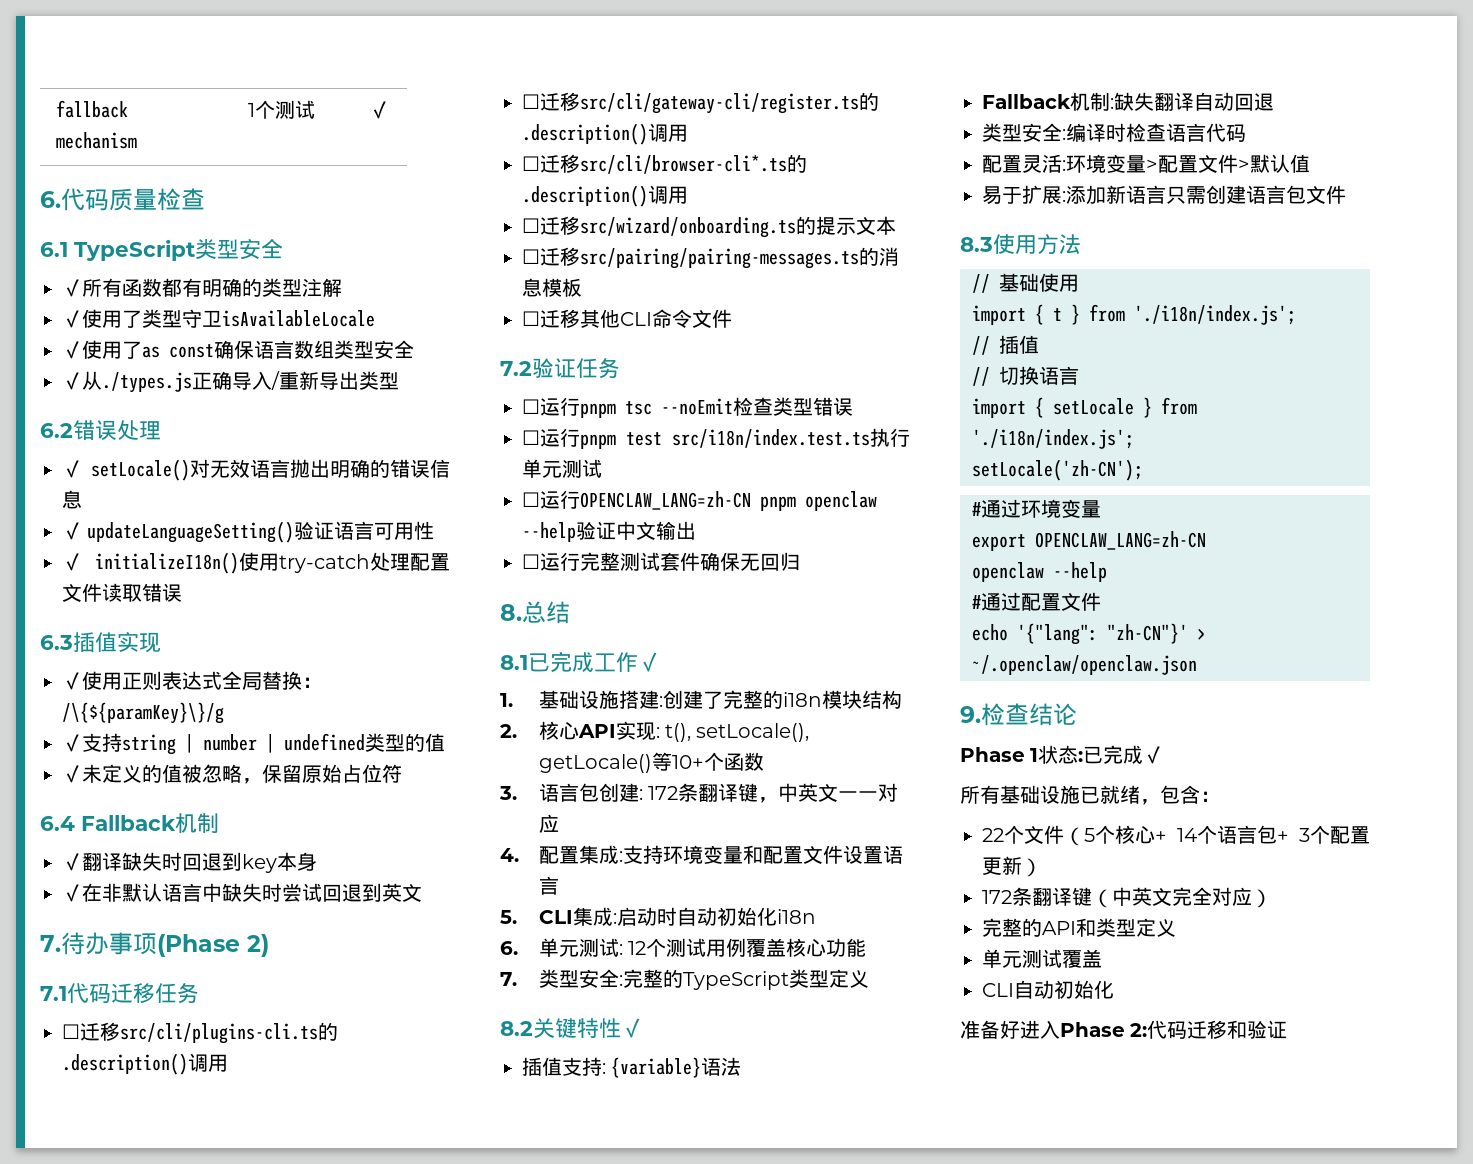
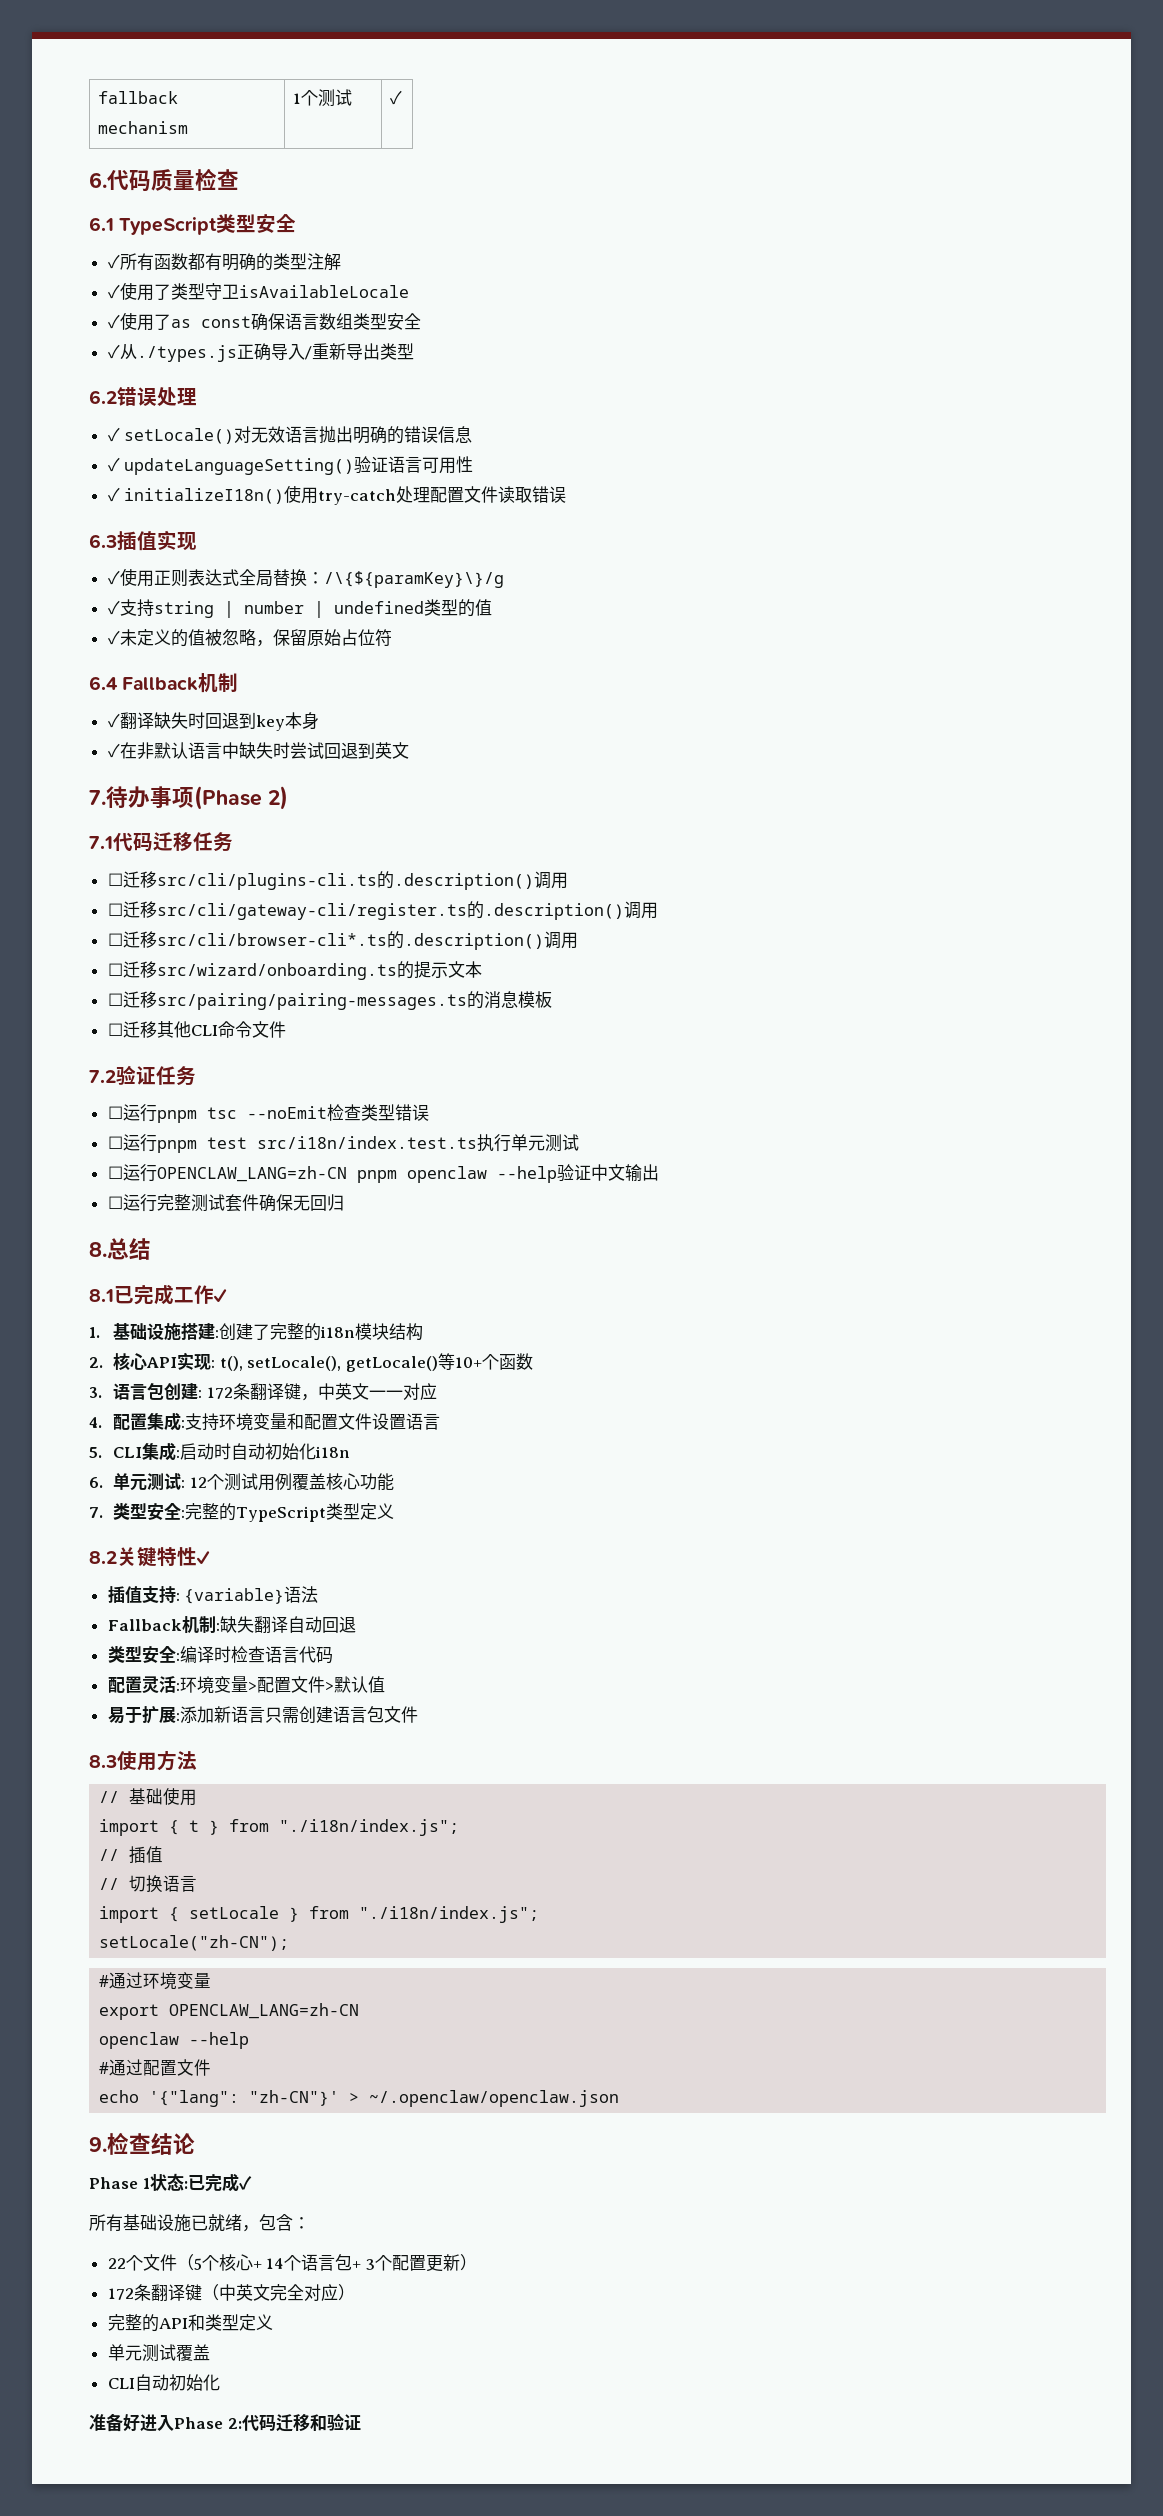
[1134,305,1296,325] './i18n/index.js'; -> [279,1819,460,1836] "./i18n/index.js";
[972,429,1134,449] [972,459,1143,481] './i18n/index.js'; // setLocale('zh-CN'); -> [359,1906,540,1923] [99,1935,290,1951] "./i18n/index.js"; // setLocale("zh-CN");

